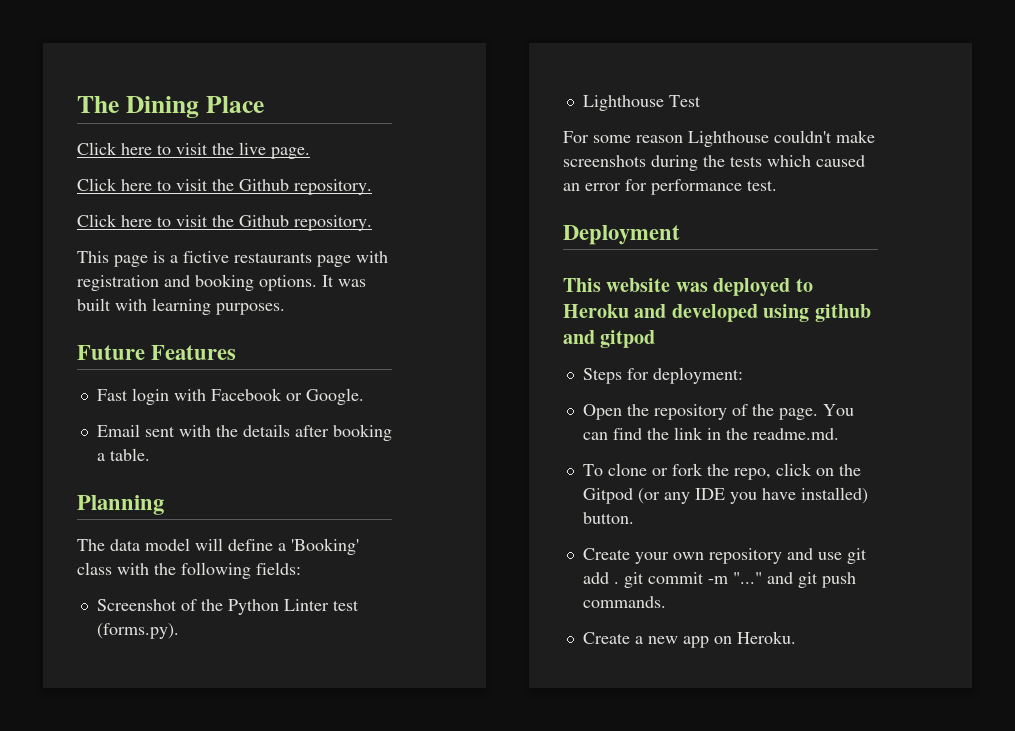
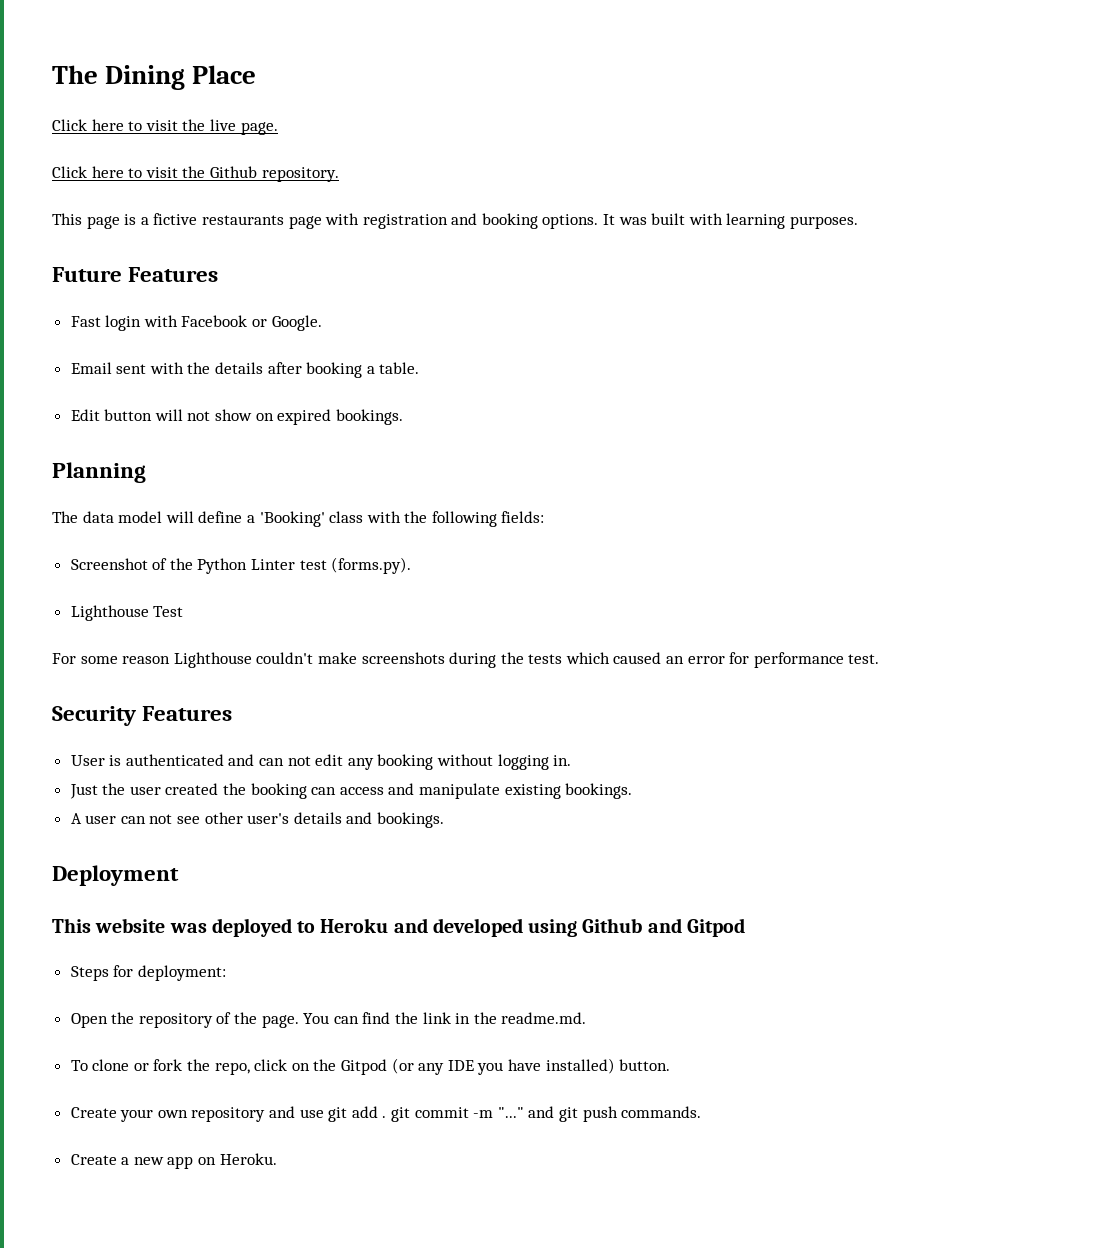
[77,214,372,231] // Click here to visit the Github repository. -> (339, 174) none
(150, 454) none -> [70,409,403,425] // Edit button will not show on expired bookings.
(777, 185) none -> [52,706,233,726] [70,754,572,770] [69,783,633,799] [70,812,445,828] // Security Features // User is authenticated and can not edit any booking without logging in. // Just the user created the booking can access and manipulate existing bookings. // A user can not see other user's details and bookings.
[814,304,871,322] [563,330,656,348] github and gitpod -> [582,918,745,937] Github and Gitpod

